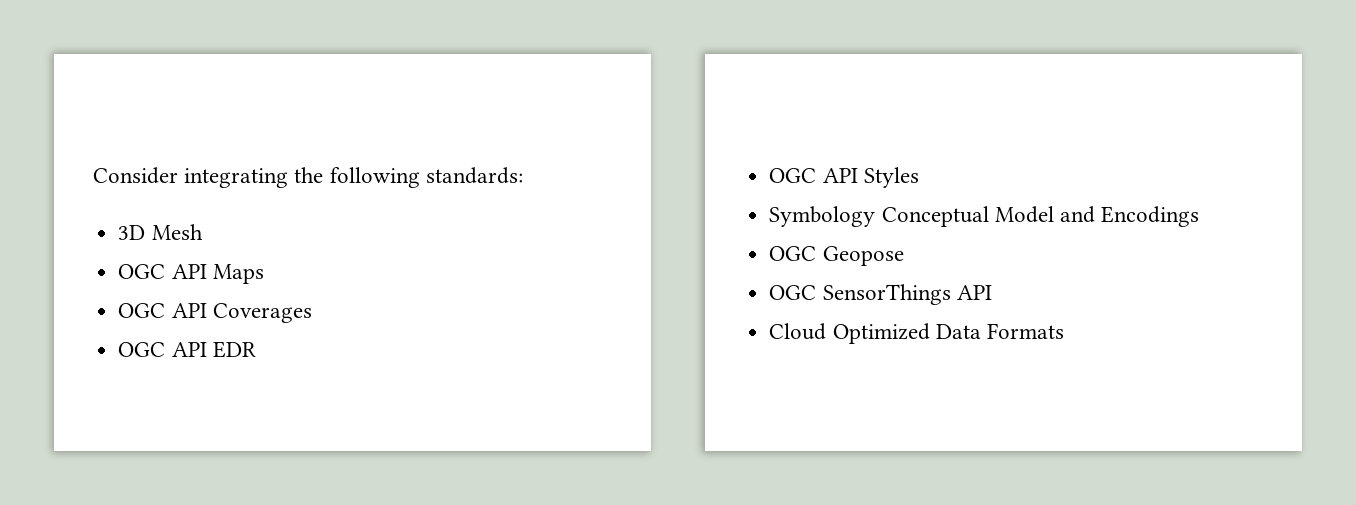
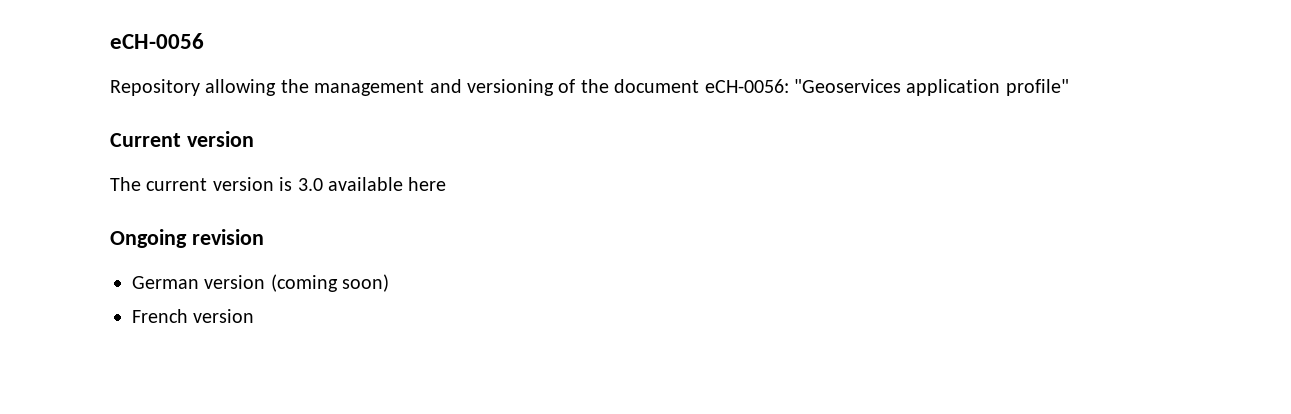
[93,167,523,188] [118,224,203,240] [118,264,264,284] [118,303,312,323] [118,341,256,358] [769,167,919,188] [769,206,1200,227] [769,246,904,266] [769,284,992,305] [769,323,1064,344] Consider integrating the following standards: // 3D Mesh // OGC API Maps // OGC API Coverages // OGC API EDR // OGC API Styles // Symbology Conceptual Model and Encodings // OGC Geopose // OGC SensorThings API // Cloud Optimized Data Formats -> [110,33,204,49] [110,79,1069,96] [110,131,254,147] [110,177,447,191] [110,229,264,248] [132,274,390,292] [132,309,255,323] eCH-0056 // Repository allowing the management and versioning of the document eCH-0056: "Geoservices application profile" // Current version // The current version is 3.0 available here // Ongoing revision // German version (coming soon) // French version

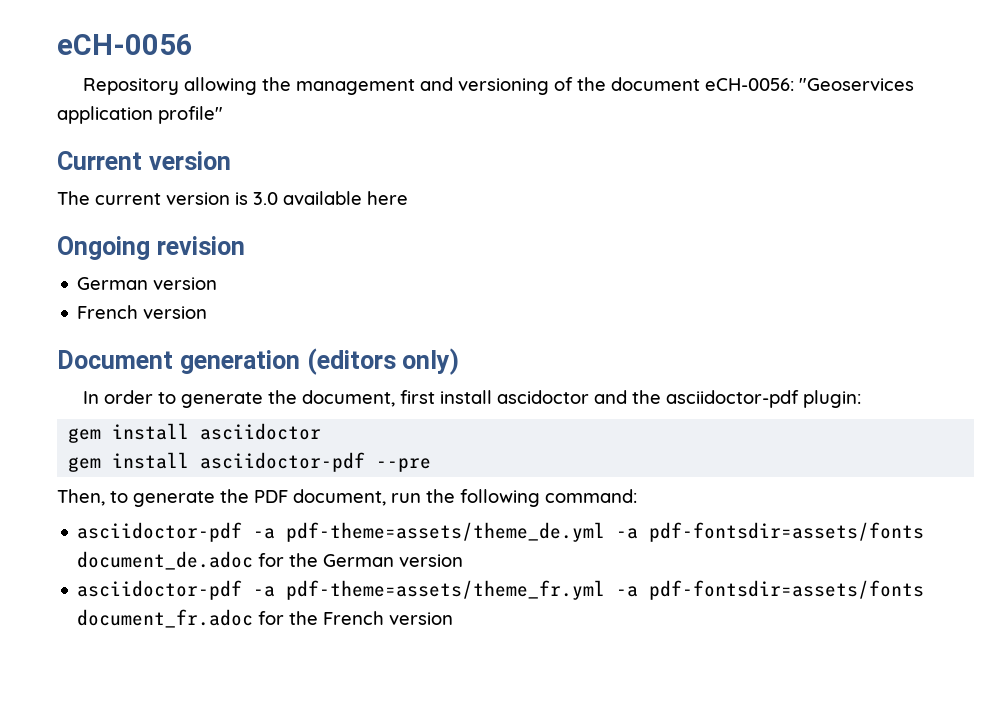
[270,274,390,292] [132,309,255,323] (coming soon) // French version -> [77,305,208,319] [57,348,460,375] [83,390,862,408] [68,423,322,443] [68,452,432,472] [57,489,637,507] [77,522,925,542] [77,551,464,570] [77,580,925,600] [77,609,454,628] // French version // Document generation (editors only) // In order to generate the document, first install ascidoctor and the asciidoctor-pdf plugin: // gem install asciidoctor // gem install asciidoctor-pdf --pre // Then, to generate the PDF document, run the following command: // asciidoctor-pdf -a pdf-theme=assets/theme_de.yml -a pdf-fontsdir=assets/fonts document_de.adoc for the German version // asciidoctor-pdf -a pdf-theme=assets/theme_fr.yml -a pdf-fontsdir=assets/fonts document_fr.adoc for the French version

